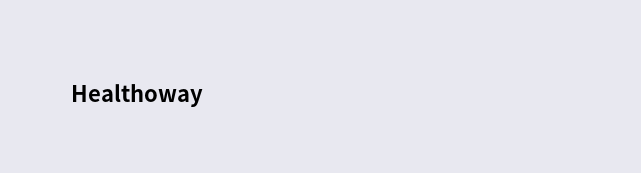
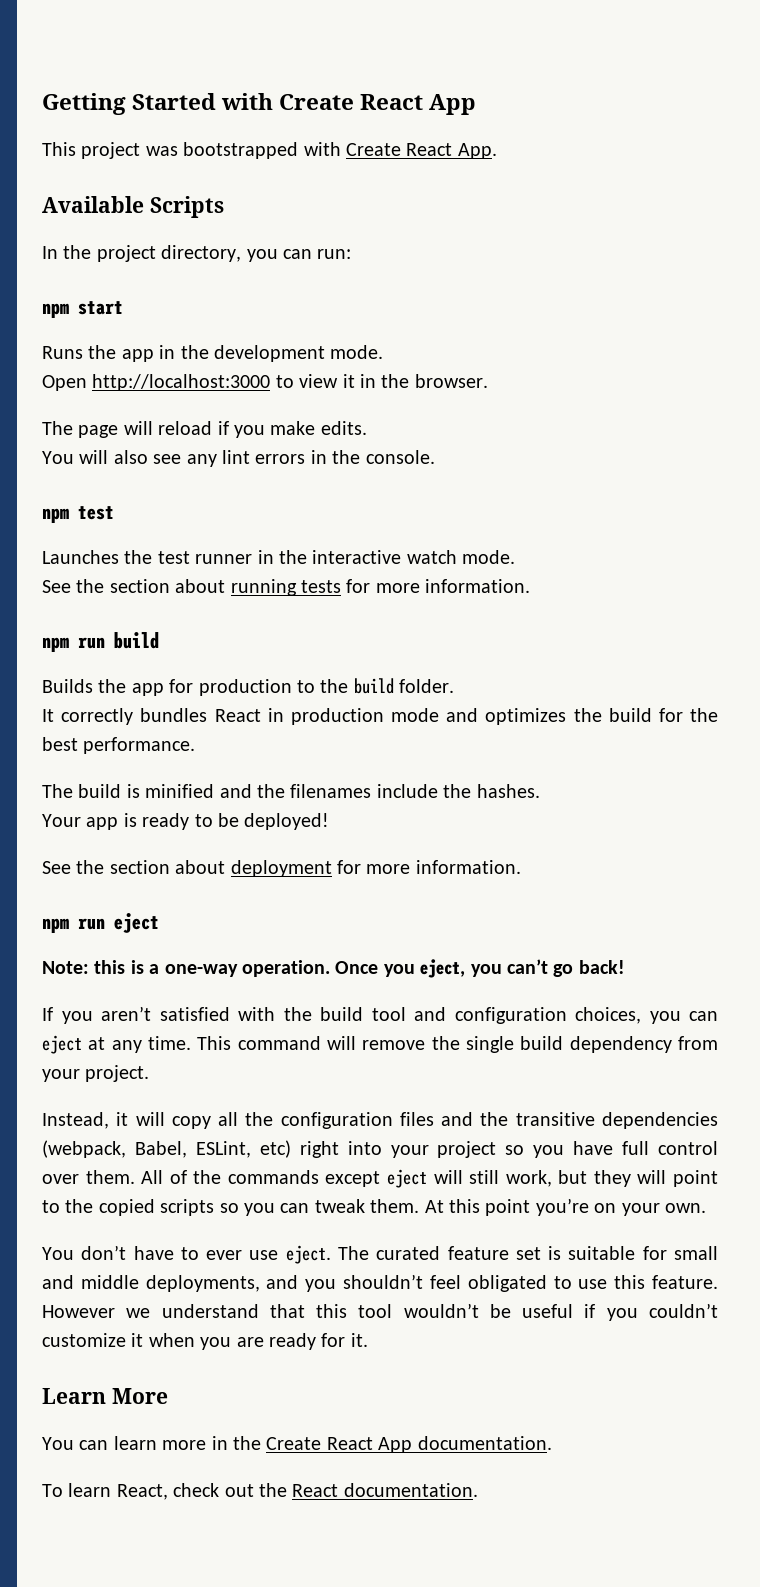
[71,84,203,107] Healthoway -> [42,93,477,115] [42,142,497,159] [42,196,224,218] [42,245,352,262] [42,301,123,318] [42,345,384,362] [42,374,488,391] [42,421,367,438] [42,450,435,467] [42,506,114,523] [42,550,516,564] [42,579,531,596] [42,632,159,652] [42,678,455,696] [42,708,718,725] [42,737,196,754] [42,784,540,798] [42,813,330,830] [42,860,521,877] [42,913,159,933] [42,959,625,978] [42,1006,718,1024] [42,1035,718,1054] [42,1065,150,1082] [42,1112,718,1129] [42,1140,719,1158] [42,1169,718,1188] [42,1198,706,1216] [42,1245,719,1264] [42,1274,719,1292] [42,1303,718,1321] [42,1333,368,1350] [42,1388,168,1404] [42,1436,552,1453] [42,1483,478,1500] Getting Started with Create React App // This project was bootstrapped with Create React App. // Available Scripts // In the project directory, you can run: // npm start // Runs the app in the development mode. // Open http://localhost:3000 to view it in the browser. // The page will reload if you make edits. // You will also see any lint errors in the console. // npm test // Launches the test runner in the interactive watch mode. // See the section about running tests for more information. // npm run build // Builds the app for production to the build folder. // It correctly bundles React in production mode and optimizes the build for the best performance. // The build is minified and the filenames include the hashes. // Your app is ready to be deployed! // See the section about deployment for more information. // npm run eject // Note: this is a one-way operation. Once you eject, you can’t go back! // If you aren’t satisfied with the build tool and configuration choices, you can eject at any time. This command will remove the single build dependency from your project. // Instead, it will copy all the configuration files and the transitive dependencies (webpack, Babel, ESLint, etc) right into your project so you have full control over them. All of the commands except eject will still work, but they will point to the copied scripts so you can tweak them. At this point you’re on your own. // You don’t have to ever use eject. The curated feature set is suitable for small and middle deployments, and you shouldn’t feel obligated to use this feature. However we understand that this tool wouldn’t be useful if you couldn’t customize it when you are ready for it. // Learn More // You can learn more in the Create React App documentation. // To learn React, check out the React documentation.

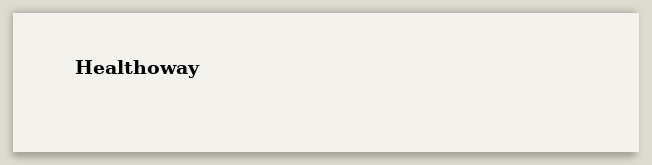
[42,93,477,115] [42,142,497,159] [42,196,224,218] [42,245,352,262] [42,301,123,318] [42,345,384,362] [42,374,488,391] [42,421,367,438] [42,450,435,467] [42,506,114,523] [42,550,516,564] [42,579,531,596] [42,632,159,652] [42,678,455,696] [42,708,718,725] [42,737,196,754] [42,784,540,798] [42,813,330,830] [42,860,521,877] [42,913,159,933] [42,959,625,978] [42,1006,718,1024] [42,1035,718,1054] [42,1065,150,1082] [42,1112,718,1129] [42,1140,719,1158] [42,1169,718,1188] [42,1198,706,1216] [42,1245,719,1264] [42,1274,719,1292] [42,1303,718,1321] [42,1333,368,1350] [42,1388,168,1404] [42,1436,552,1453] [42,1483,478,1500] Getting Started with Create React App // This project was bootstrapped with Create React App. // Available Scripts // In the project directory, you can run: // npm start // Runs the app in the development mode. // Open http://localhost:3000 to view it in the browser. // The page will reload if you make edits. // You will also see any lint errors in the console. // npm test // Launches the test runner in the interactive watch mode. // See the section about running tests for more information. // npm run build // Builds the app for production to the build folder. // It correctly bundles React in production mode and optimizes the build for the best performance. // The build is minified and the filenames include the hashes. // Your app is ready to be deployed! // See the section about deployment for more information. // npm run eject // Note: this is a one-way operation. Once you eject, you can’t go back! // If you aren’t satisfied with the build tool and configuration choices, you can eject at any time. This command will remove the single build dependency from your project. // Instead, it will copy all the configuration files and the transitive dependencies (webpack, Babel, ESLint, etc) right into your project so you have full control over them. All of the commands except eject will still work, but they will point to the copied scripts so you can tweak them. At this point you’re on your own. // You don’t have to ever use eject. The curated feature set is suitable for small and middle deployments, and you shouldn’t feel obligated to use this feature. However we understand that this tool wouldn’t be useful if you couldn’t customize it when you are ready for it. // Learn More // You can learn more in the Create React App documentation. // To learn React, check out the React documentation. -> [75,60,200,78] Healthoway

